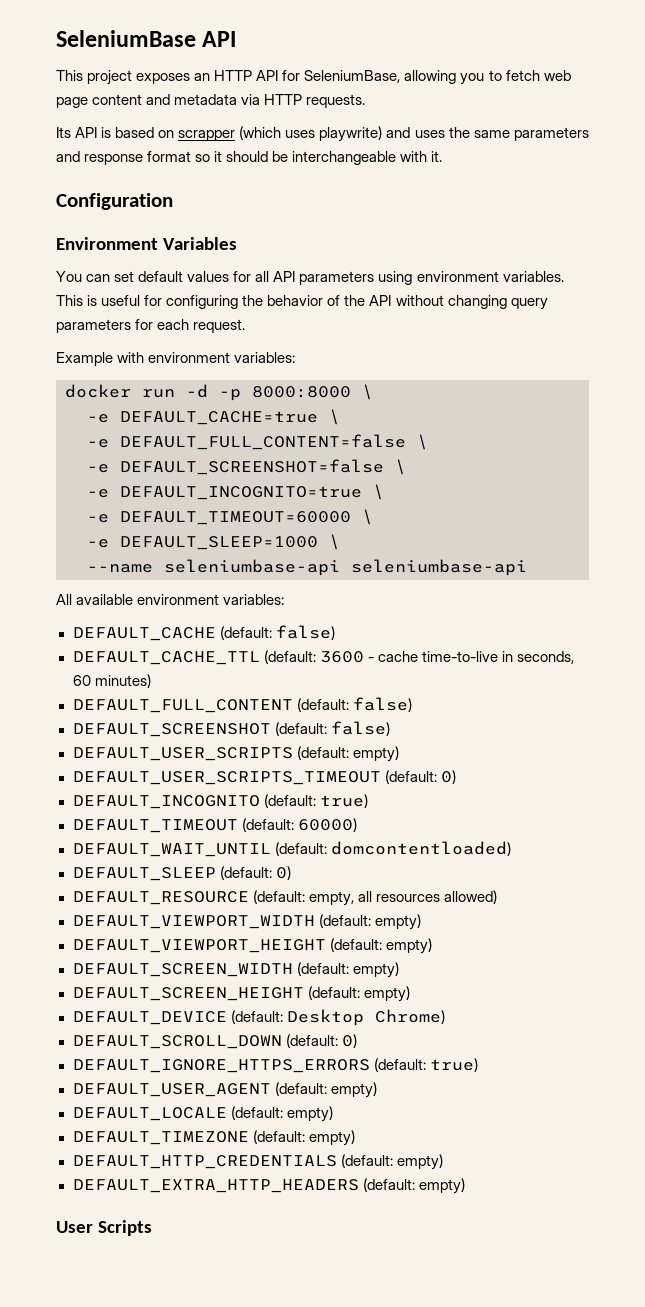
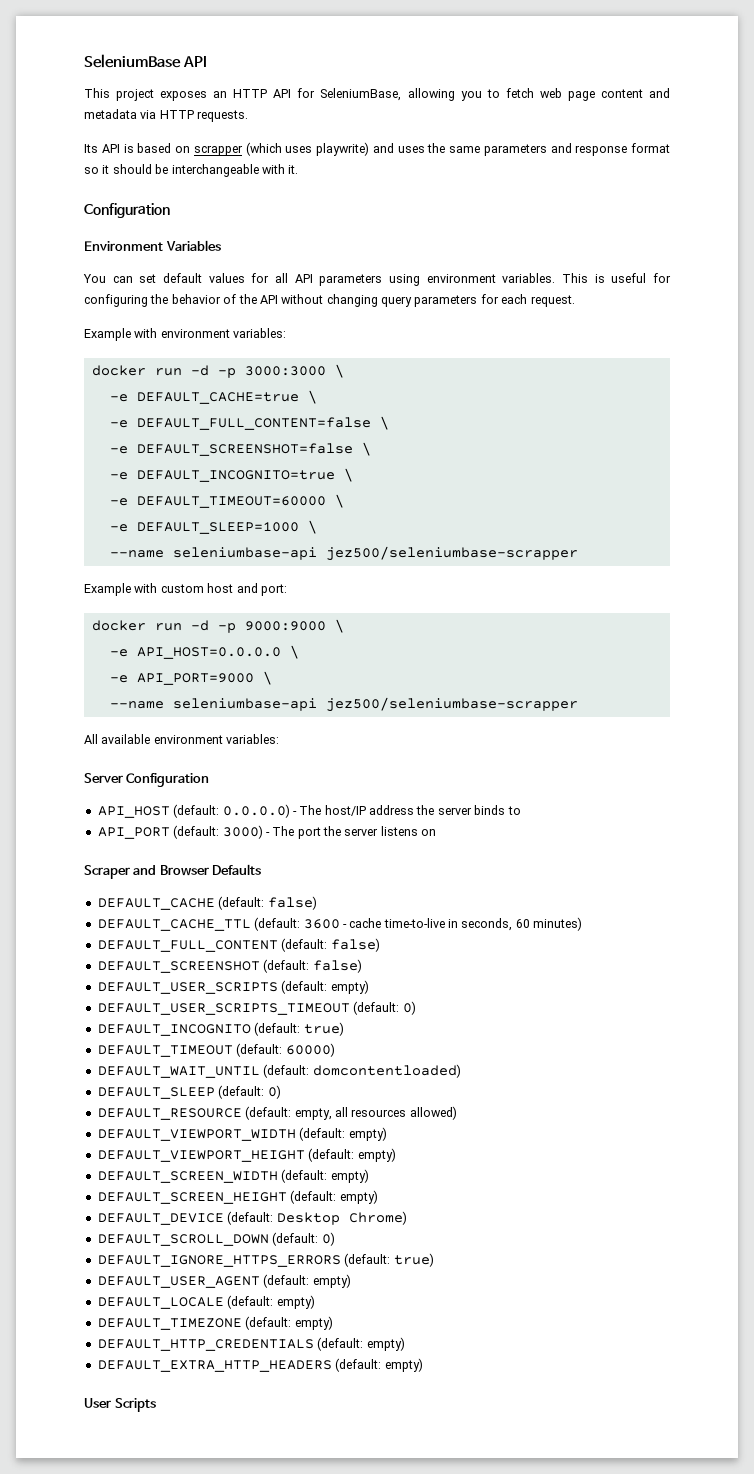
[252,386,351,398] 8000:8000 -> [244,366,326,376] 3000:3000
[351,559,527,576] seleniumbase-api -> [325,546,578,561] [84,583,287,596] [91,619,344,633] [109,645,299,659] [109,671,272,685] [109,697,578,712] jez500/seleniumbase-scrapper // Example with custom host and port: // docker run -d -p 9000:9000 \ // -e API_HOST=0.0.0.0 \ // -e API_PORT=9000 \ // --name seleniumbase-api jez500/seleniumbase-scrapper
(285, 599) none -> [84,773,210,787] [97,804,521,818] [97,825,437,839] [84,864,262,879] // Server Configuration // API_HOST (default: 0.0.0.0) - The host/IP address the server binds to // API_PORT (default: 3000) - The port the server listens on // Scraper and Browser Defaults

